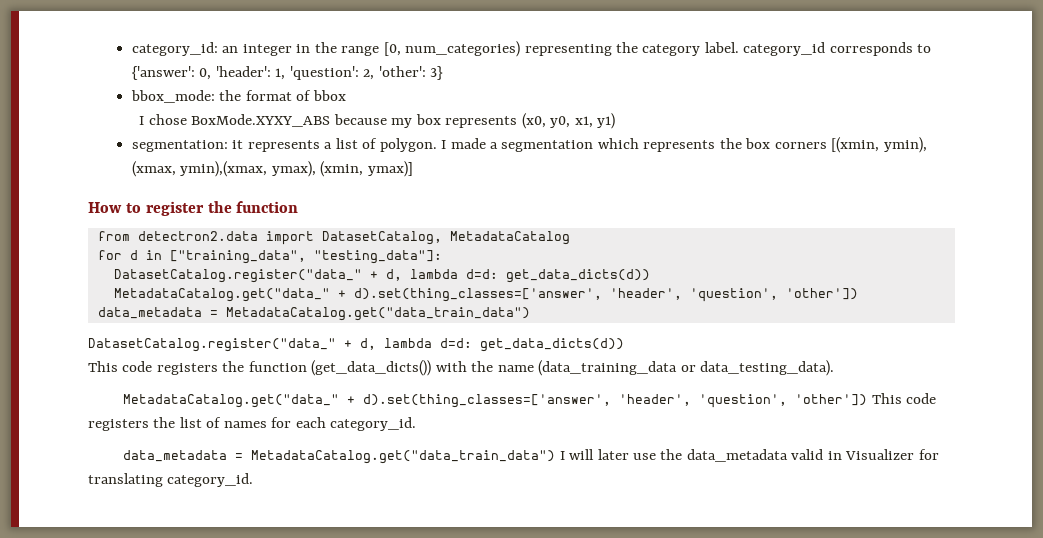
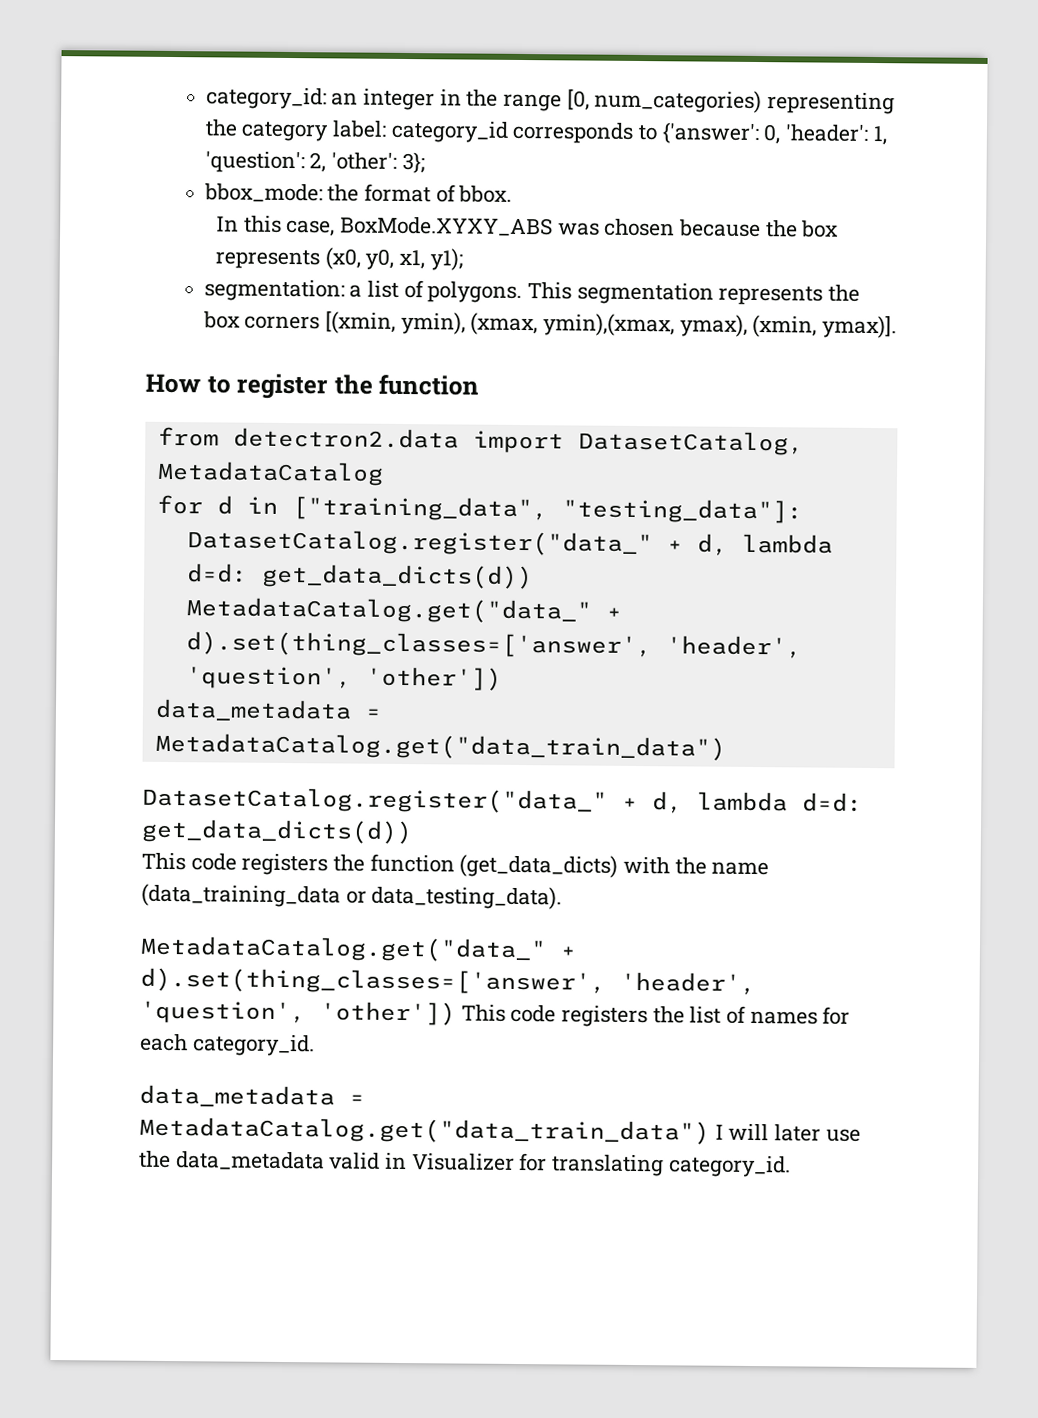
[704,42,739,53] label. -> [331,120,387,138] label:
[430,66,444,80] 3} -> [401,151,425,174] 3};
[312,90,346,101] [139,114,413,128] bbox // I chose BoxMode.XYXY_ABS because my -> [458,185,513,203] [216,215,798,238] bbox. // In this case, BoxMode.XYXY_ABS was chosen because the
[597,113,616,129] y1) -> [429,248,463,271] y1);
[232,140,320,152] it represents -> (345, 290) none
[379,138,639,152] polygon. I made a segmentation which -> [427,281,714,305] polygons. This segmentation
[367,161,413,177] ymax)] -> [821,314,897,339] ymax)].
[311,360,432,376] (get_data_dicts()) -> [459,854,619,878] (get_data_dicts)

